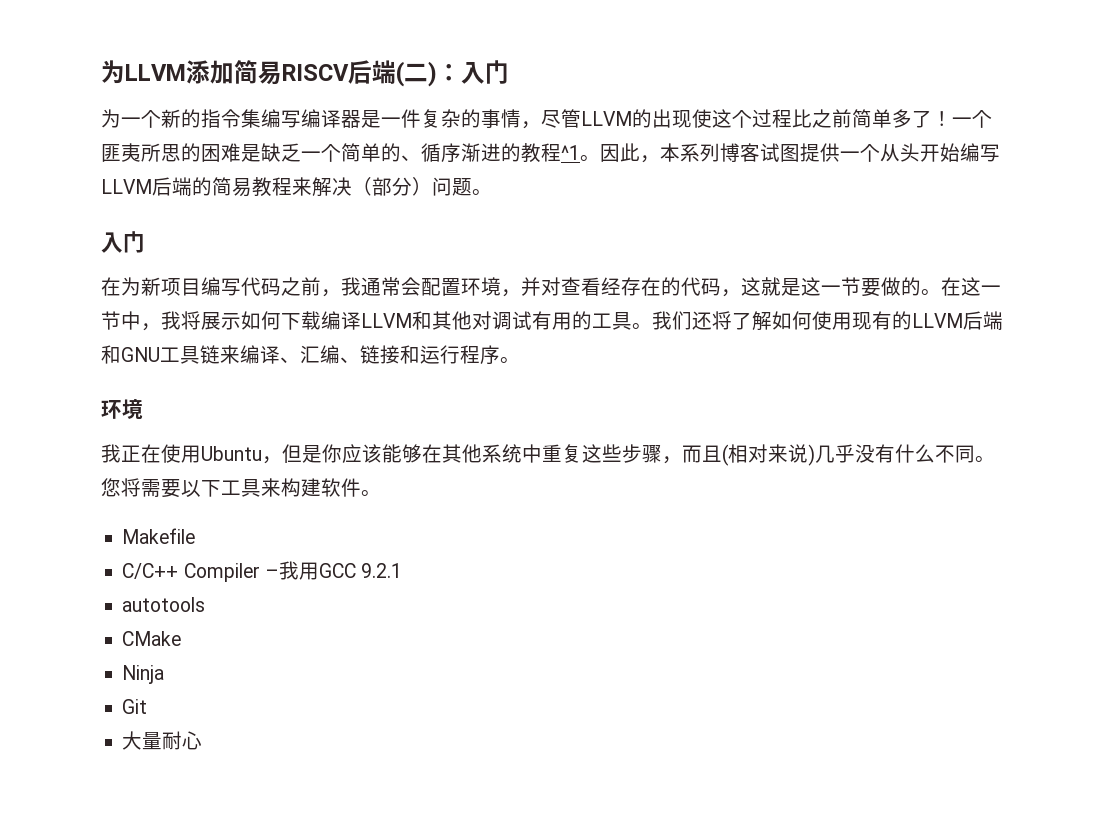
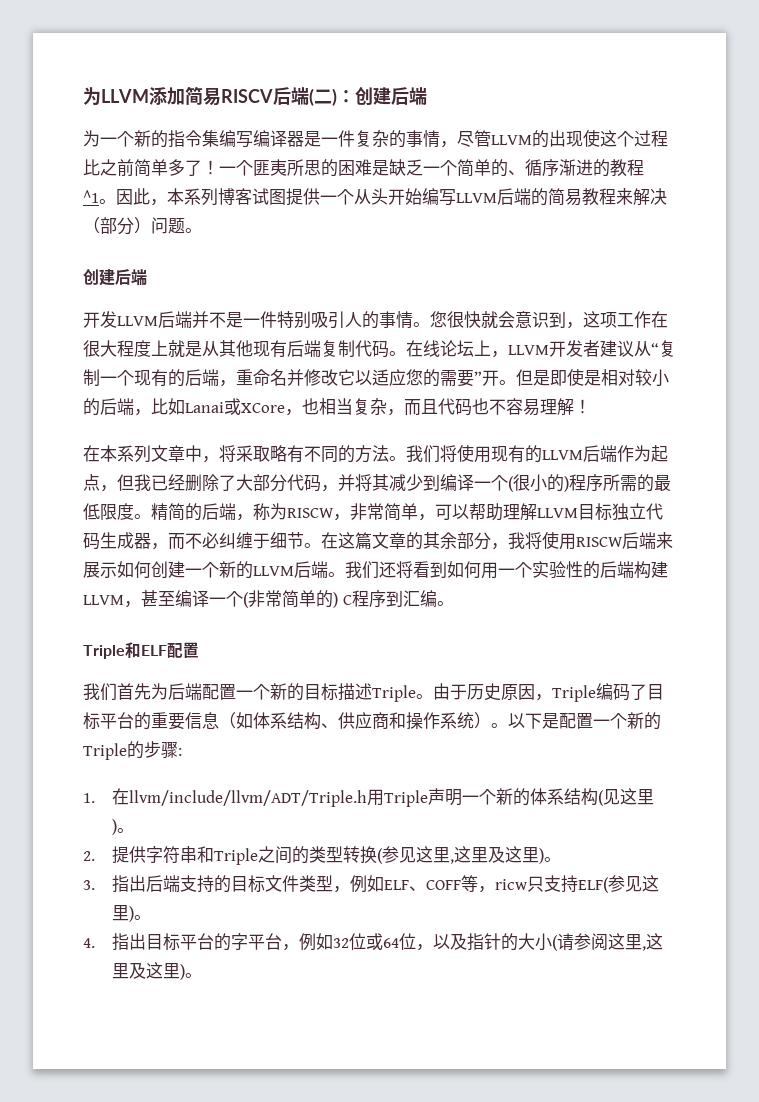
[461,60,509,84] 入门 -> [355,87,427,105] 创建后端
[101,231,145,253] [101,277,1001,297] [101,311,812,331] 入门 // 在为新项目编写代码之前，我通常会配置环境，并对查看经存在的代码，这就是这一节要做的。在这一节中，我将展示如何下载编译LLVM和其他对调试有用的工具。我们还将了解如何 -> [83,269,147,286] [83,311,668,329] [83,340,676,358] [83,368,669,387] [83,398,591,416] [83,445,457,463] 创建后端 // 开发LLVM后端并不是一件特别吸引人的事情。您很快就会意识到，这项工作在很大程度上就是从其他现有后端复制代码。在线论坛上，LLVM开发者建议从“复制一个现有的后端，重命名并修改它以适应您的需要”开。但是即使是相对较小的后端，比如Lanai或XCore，也相当复杂，而且代码也不容易理解！ // 在本系列文章中，将采取略有不同的方法。我们将
[101,345,520,365] [101,399,143,419] [101,444,995,466] [101,478,381,498] [122,528,196,544] [122,561,403,582] [122,597,206,612] [122,631,182,646] [122,665,165,684] [122,699,148,714] [122,731,203,750] 和GNU工具链来编译、汇编、链接和运行程序。 // 环境 // 我正在使用Ubuntu，但是你应该能够在其他系统中重复这些步骤，而且(相对来说)几乎没有什么不同。您将需要以下工具来构建软件。 // Makefile // C/C++ Compiler –我用GCC 9.2.1 // autotools // CMake // Ninja // Git // 大量耐心 -> [617,445,668,462] [83,474,671,492] [83,503,663,521] [83,531,673,550] [83,561,668,579] [83,590,454,608] [83,642,199,659] [83,683,664,702] [83,712,661,730] [83,741,182,760] [83,788,655,807] [112,819,135,835] [83,846,562,865] [83,875,660,893] [112,905,152,922] [83,933,664,951] [112,962,203,980] 作为起点，但我已经删除了大部分代码，并将其减少到编译一个(很小的)程序所需的最低限度。精简的后端，称为RISCW，非常简单，可以帮助理解LLVM目标独立代码生成器，而不必纠缠于细节。在这篇文章的其余部分，我将使用RISCW后端来展示如何创建一个新的LLVM后端。我们还将看到如何用一个实验性的后端构建LLVM，甚至编译一个(非常简单的) C程序到汇编。 // Triple和ELF配置 // 我们首先为后端配置一个新的目标描述Triple。由于历史原因，Triple编码了目标平台的重要信息（如体系结构、供应商和操作系统）。以下是配置一个新的Triple的步骤: // 1.在llvm/include/llvm/ADT/Triple.h用Triple声明一个新的体系结构(见这里)。 // 2.提供字符串和Triple之间的类型转换(参见这里,这里及这里)。 // 3.指出后端支持的目标文件类型，例如ELF、COFF等，ricw只支持ELF(参见这里)。 // 4.指出目标平台的字平台，例如32位或64位，以及指针的大小(请参阅这里,这里及这里)。

